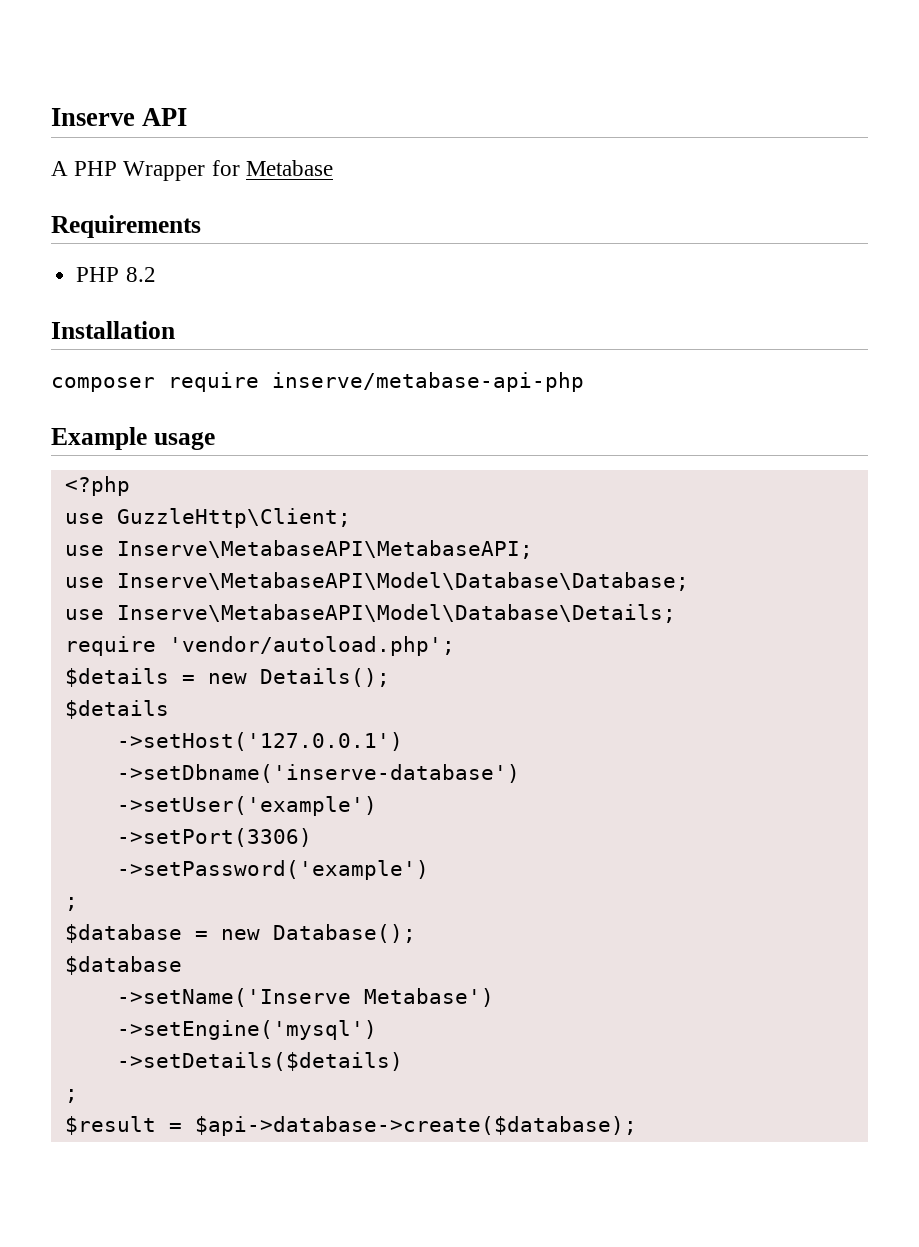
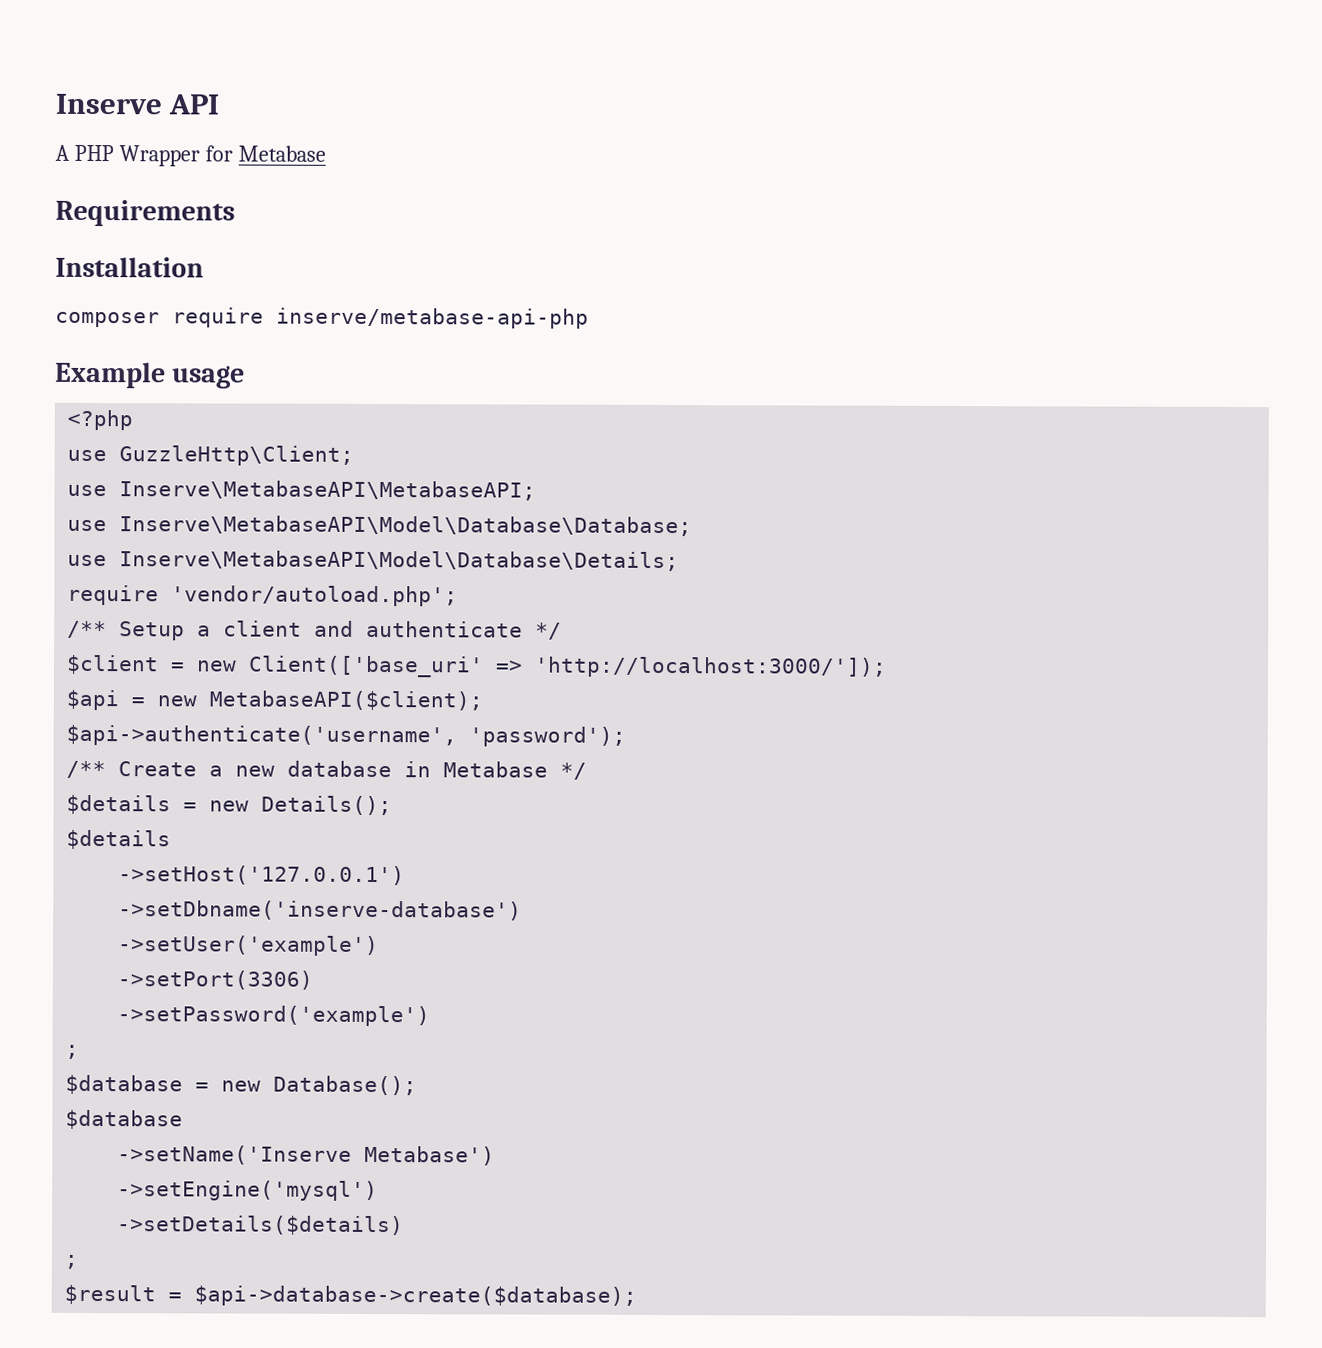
[76,267,156,282] // PHP 8.2 -> (235, 213) none
(455, 646) none -> [67,620,563,641] [66,654,888,678] [66,689,484,711] [66,724,627,747] [66,760,588,780] // /** Setup a client and authenticate */ // $client = new Client(['base_uri' => 'http://localhost:3000/']); // $api = new MetabaseAPI($client); // $api->authenticate('username', 'password'); // /** Create a new database in Metabase */

